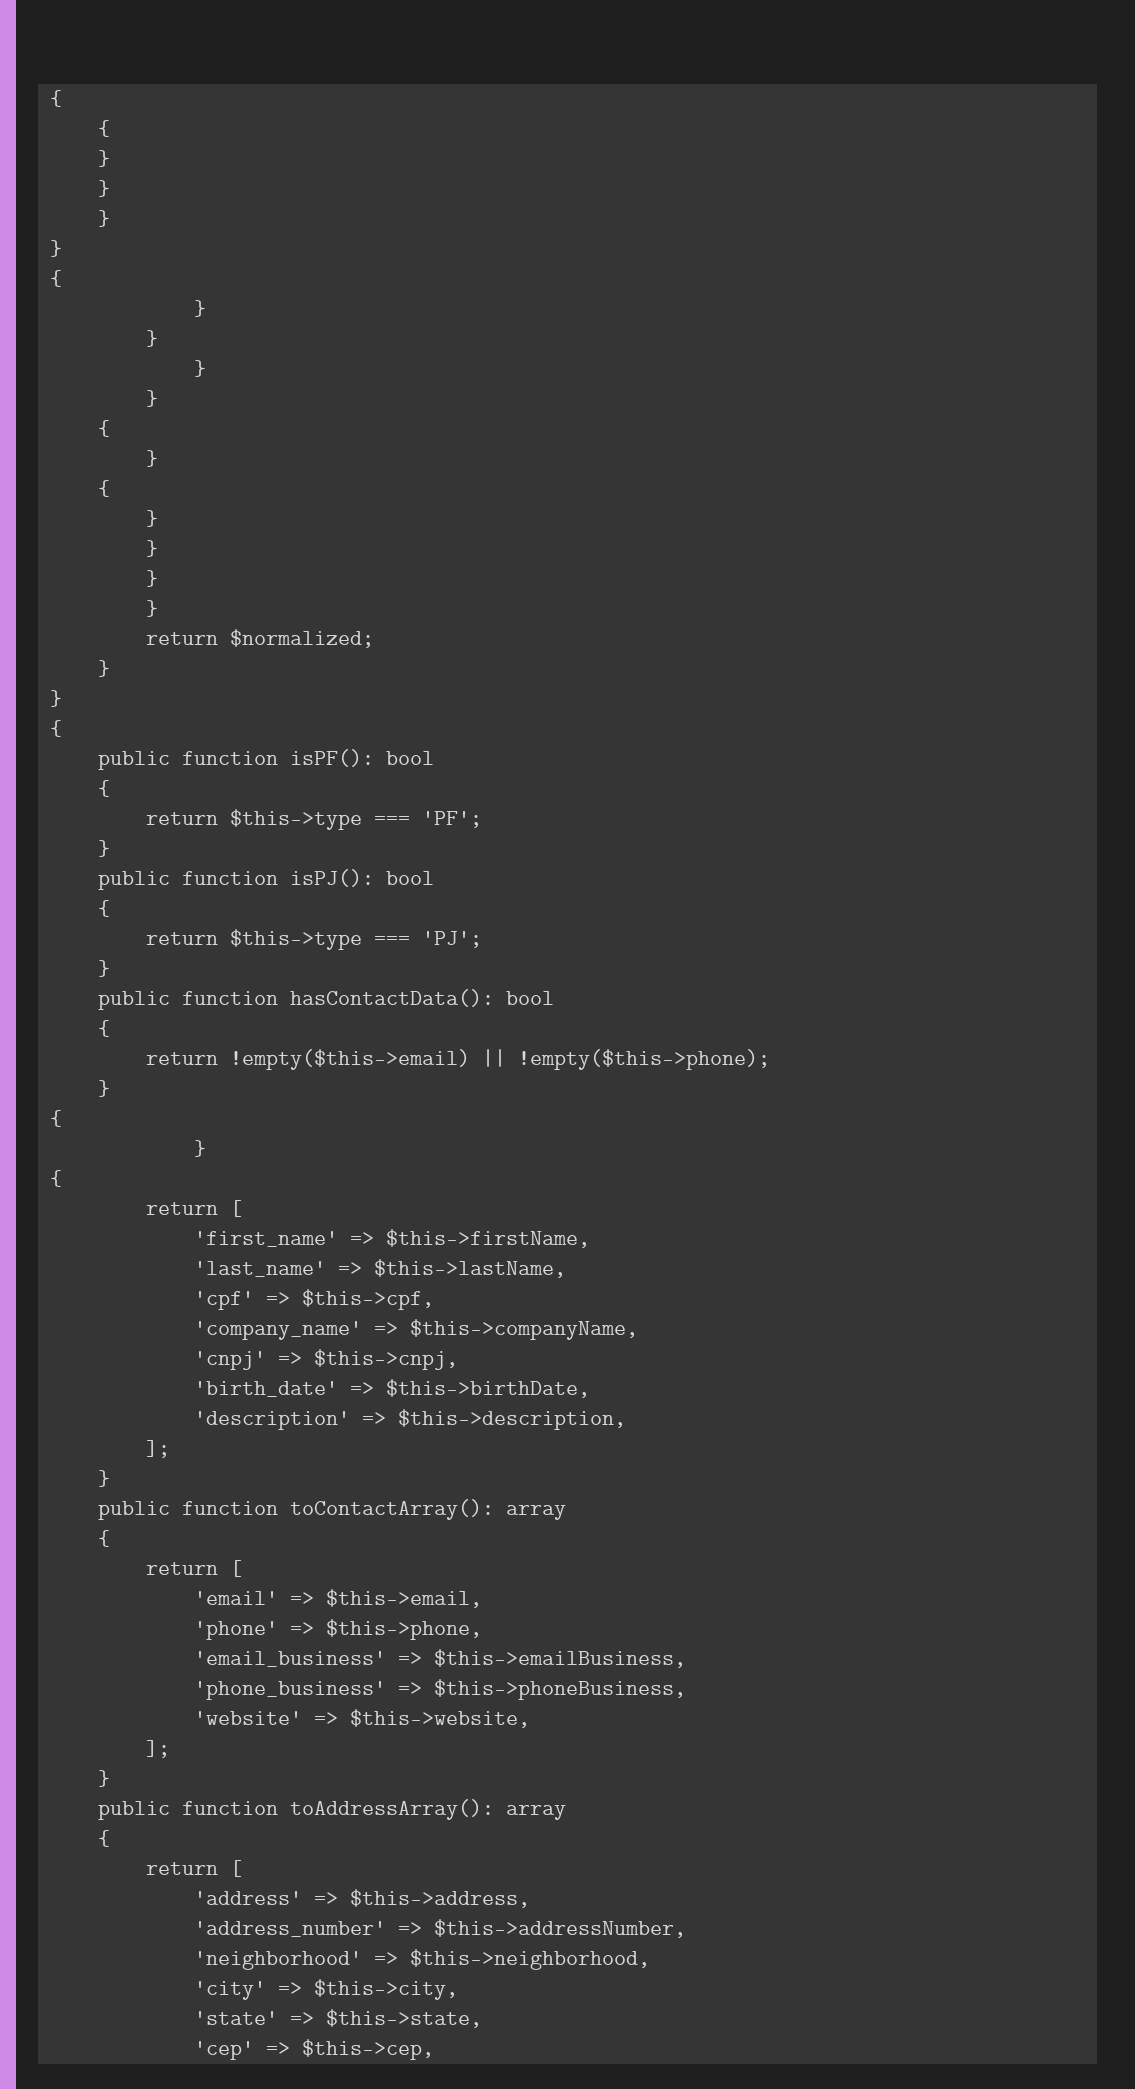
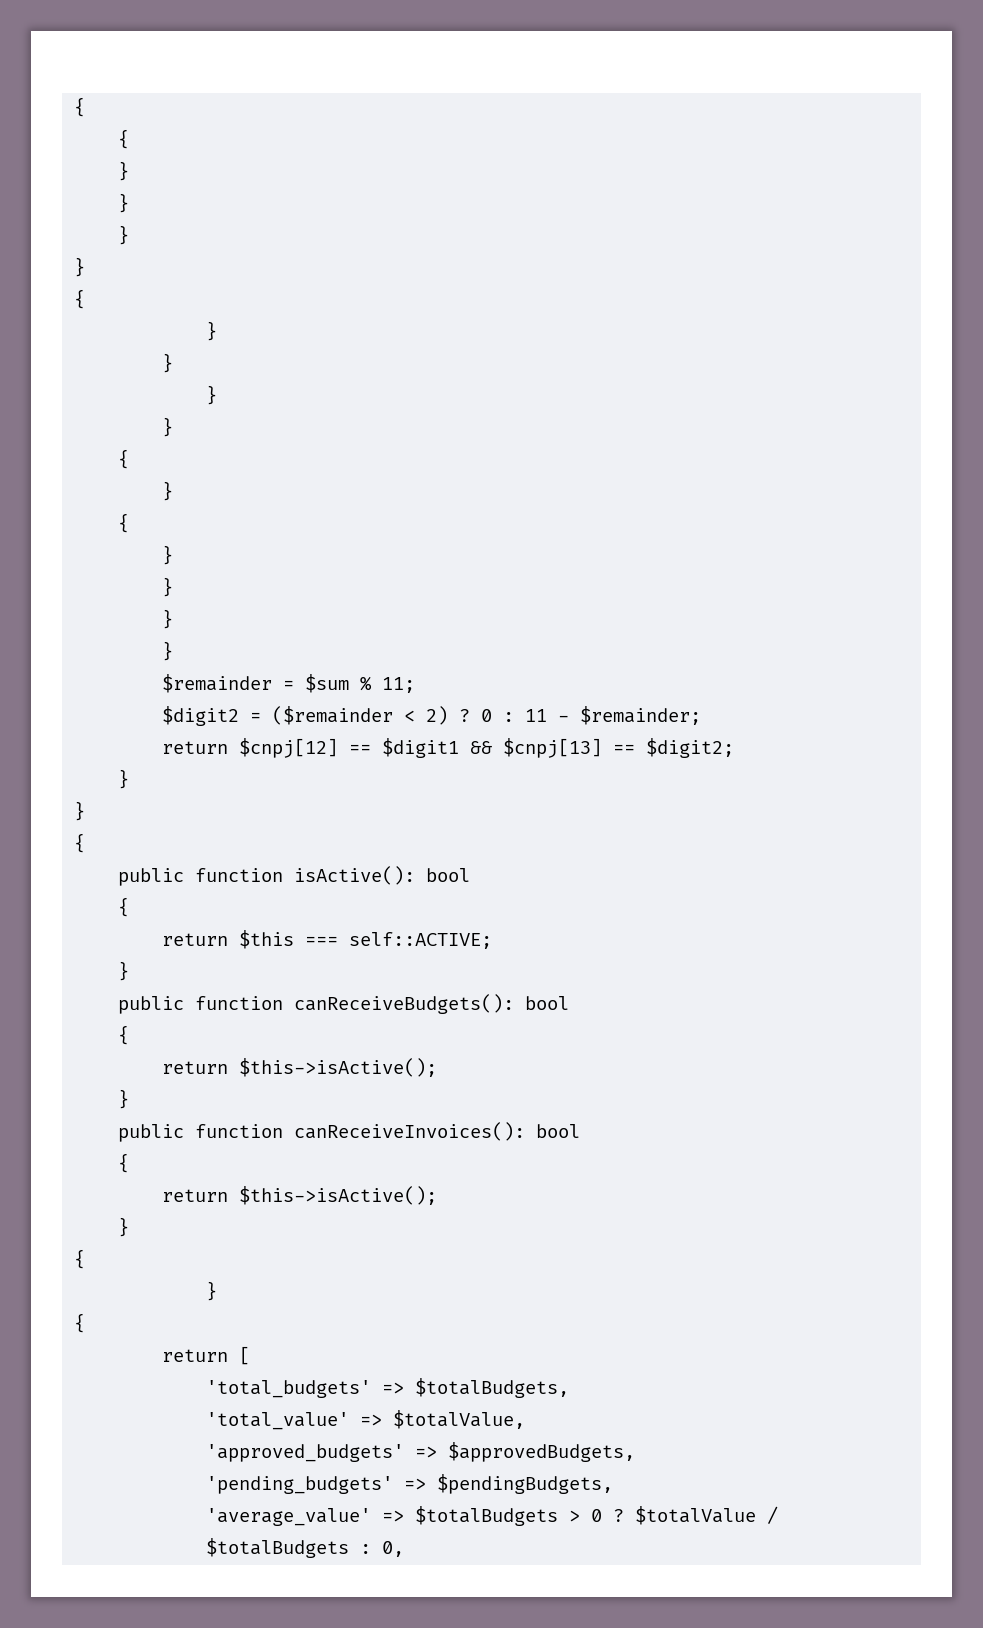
[146,629,375,648] return $normalized; -> [162,674,415,693] [162,706,701,726] [162,738,734,758] $remainder = $sum % 11; // $digit2 = ($remainder < 2) ? 0 : 11 - $remainder; // return $cnpj[12] == $digit1 && $cnpj[13] == $digit2;
[290,749,435,767] [98,780,111,797] [146,809,483,830] [98,840,111,857] [98,869,435,890] [98,900,111,917] [146,929,483,950] [98,960,111,977] [98,989,555,1010] [98,1020,111,1037] [146,1049,771,1070] isPF(): bool // { // return $this->type === 'PF'; // } // public function isPJ(): bool // { // return $this->type === 'PJ'; // } // public function hasContactData(): bool // { // return !empty($this->email) || !empty($this->phone); -> [294,866,470,885] [118,897,129,917] [162,930,492,949] [118,961,129,981] [118,994,569,1014] [118,1025,129,1045] [162,1058,437,1077] [118,1089,129,1109] [118,1122,580,1142] [118,1153,129,1173] [162,1186,437,1205] isActive(): bool // { // return $this === self::ACTIVE; // } // public function canReceiveBudgets(): bool // { // return $this->isActive(); // } // public function canReceiveInvoices(): bool // { // return $this->isActive();
[194,1229,591,1248] [194,1259,567,1278] [194,1289,435,1310] [194,1319,639,1340] [194,1349,459,1370] [194,1379,591,1398] [194,1409,627,1430] [146,1440,171,1458] [98,1470,111,1487] [98,1499,567,1520] [98,1530,111,1547] [146,1560,243,1577] [194,1589,483,1608] [194,1619,483,1640] [194,1649,687,1668] [194,1679,687,1700] [194,1709,531,1728] [146,1740,171,1758] [98,1770,111,1787] [98,1799,567,1820] [98,1830,111,1847] [146,1860,243,1877] [194,1889,531,1908] [194,1919,687,1938] [194,1949,651,1970] [194,1979,459,2000] [194,2009,483,2028] [194,2039,435,2060] 'first_name' => $this->firstName, // 'last_name' => $this->lastName, // 'cpf' => $this->cpf, // 'company_name' => $this->companyName, // 'cnpj' => $this->cnpj, // 'birth_date' => $this->birthDate, // 'description' => $this->description, // ]; // } // public function toContactArray(): array // { // return [ // 'email' => $this->email, // 'phone' => $this->phone, // 'email_business' => $this->emailBusiness, // 'phone_business' => $this->phoneBusiness, // 'website' => $this->website, // ]; // } // public function toAddressArray(): array // { // return [ // 'address' => $this->address, // 'address_number' => $this->addressNumber, // 'neighborhood' => $this->neighborhood, // 'city' => $this->city, // 'state' => $this->state, // 'cep' => $this->cep, -> [206,1378,569,1398] [206,1410,525,1430] [206,1442,635,1462] [206,1474,613,1494] [206,1506,778,1526] [206,1538,404,1558] 'total_budgets' => $totalBudgets, // 'total_value' => $totalValue, // 'approved_budgets' => $approvedBudgets, // 'pending_budgets' => $pendingBudgets, // 'average_value' => $totalBudgets > 0 ? $totalValue / $totalBudgets : 0,

